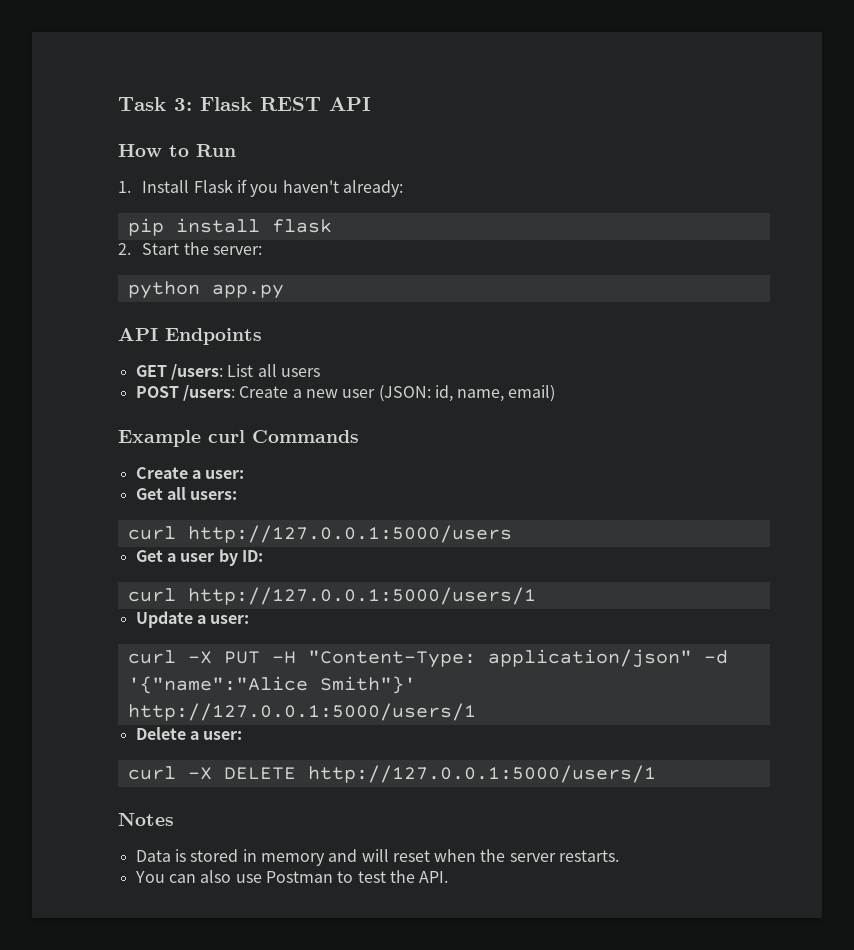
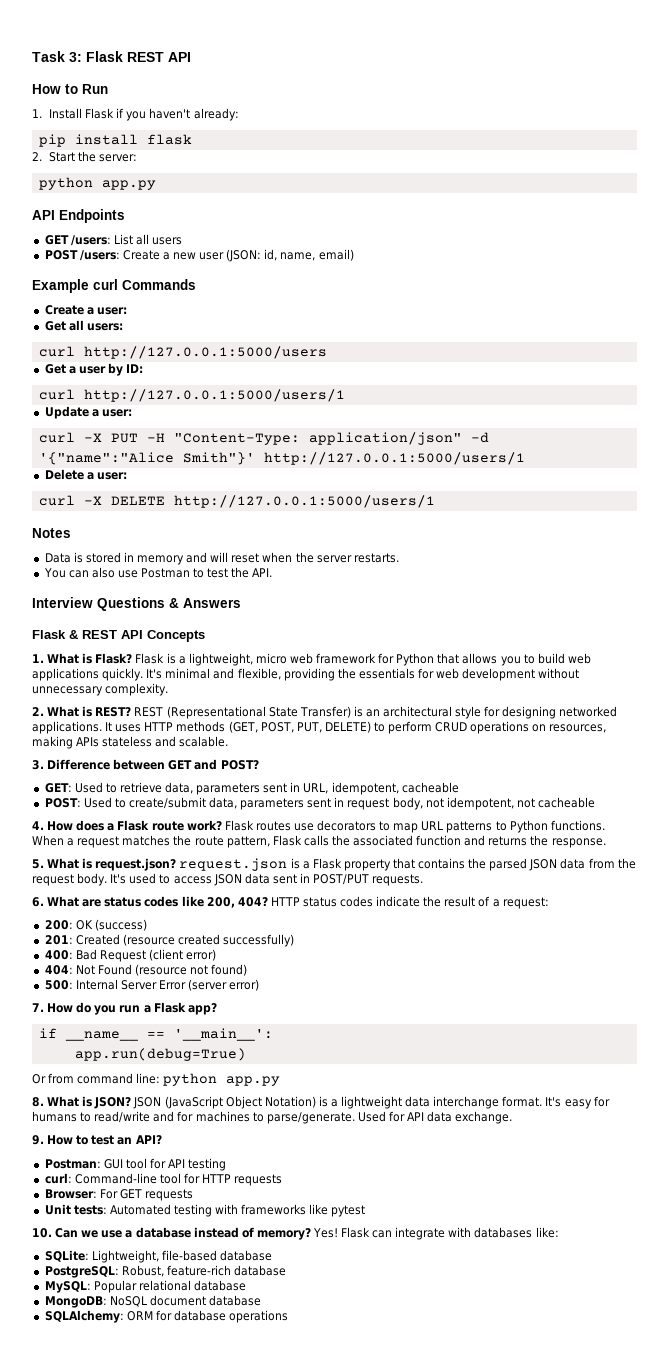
(449, 877) none -> [32,597,241,611] [32,630,205,642] [32,653,591,666] [32,668,580,681] [32,683,169,696] [32,706,618,719] [32,721,607,734] [32,736,229,749] [32,759,259,770] [44,782,459,795] [44,797,596,810] [32,820,605,833] [32,835,606,848] [32,858,636,871] [32,873,424,886] [32,896,549,909] [44,919,147,931] [44,934,295,947] [44,949,217,962] [44,964,248,976] [44,979,260,991] [32,1002,217,1015] [38,1028,273,1041] [74,1048,246,1061] [32,1073,281,1086] [32,1096,610,1109] [32,1111,513,1124] [32,1135,162,1145] [44,1158,227,1171] [44,1173,283,1186] [44,1189,193,1201] [44,1204,366,1217] [32,1227,559,1240] [44,1250,272,1263] [44,1265,286,1278] [44,1280,246,1293] [44,1295,261,1308] [44,1310,289,1323] // Interview Questions & Answers // Flask & REST API Concepts // 1. What is Flask? Flask is a lightweight, micro web framework for Python that allows you to build web applications quickly. It's minimal and flexible, providing the essentials for web development without unnecessary complexity. // 2. What is REST? REST (Representational State Transfer) is an architectural style for designing networked applications. It uses HTTP methods (GET, POST, PUT, DELETE) to perform CRUD operations on resources, making APIs stateless and scalable. // 3. Difference between GET and POST? // GET: Used to retrieve data, parameters sent in URL, idempotent, cacheable // POST: Used to create/submit data, parameters sent in request body, not idempotent, not cacheable // 4. How does a Flask route work? Flask routes use decorators to map URL patterns to Python functions. When a request matches the route pattern, Flask calls the associated function and returns the response. // 5. What is request.json? request.json is a Flask property that contains the parsed JSON data from the request body. It's used to access JSON data sent in POST/PUT requests. // 6. What are status codes like 200, 404? HTTP status codes indicate the result of a request: // 200: OK (success) // 201: Created (resource created successfully) // 400: Bad Request (client error) // 404: Not Found (resource not found) // 500: Internal Server Error (server error) // 7. How do you run a Flask app? // if __name__ == '__main__': // app.run(debug=True) // Or from command line: python app.py // 8. What is JSON? JSON (JavaScript Object Notation) is a lightweight data interchange format. It's easy for humans to read/write and for machines to parse/generate. Used for API data exchange. // 9. How to test an API? // Postman: GUI tool for API testing // curl: Command-line tool for HTTP requests // Browser: For GET requests // Unit tests: Automated testing with frameworks like pytest // 10. Can we use a database instead of memory? Yes! Flask can integrate with databases like: // SQLite: Lightweight, file-based database // PostgreSQL: Robust, feature-rich database // MySQL: Popular relational database // MongoDB: NoSQL document database // SQLAlchemy: ORM for database operations

